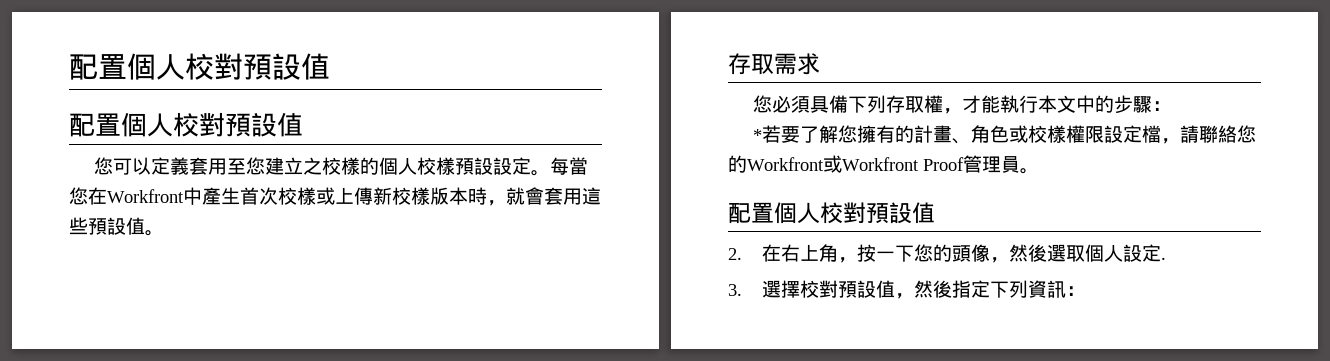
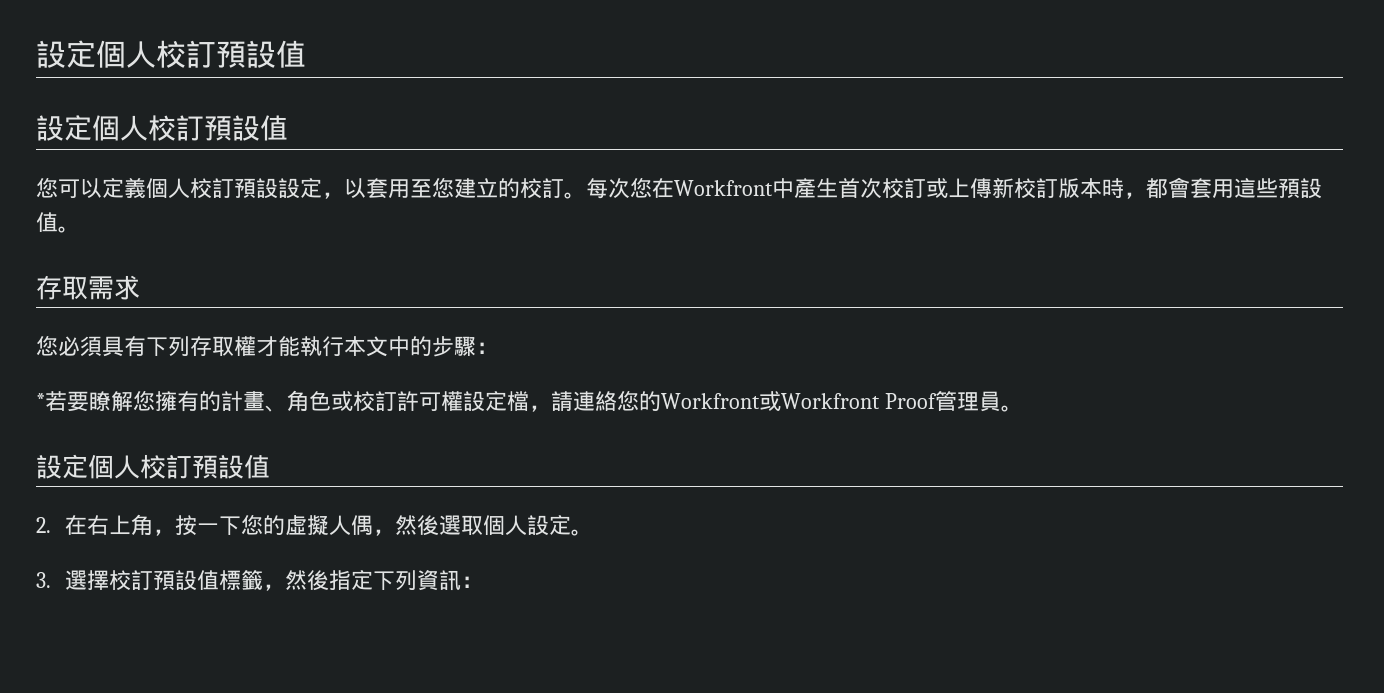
[69,53,330,80] [69,112,225,137] 配置個人校對預設值 // 配置個人校對 -> [36,40,306,68] [36,115,204,141] 設定個人校訂預設值 // 設定個人校訂
[189,157,589,176] 套用至您建立之校樣的個人校樣預設設定。每當 -> [146,177,630,199] 個人校訂預設設定，以套用至您建立的校訂。每次
[297,187,316,205] 樣 -> [904,178,926,198] 訂
[411,187,430,205] 樣 -> [1036,178,1058,198] 訂
[506,187,525,205] 就 -> [1146,178,1168,198] 都
[829,95,849,113] 備 -> [124,336,146,357] 有
[943,108,963,114] ， -> (256, 346) none
[800,126,820,143] 了 -> [89,391,111,411] 瞭
[1047,125,1105,143] 樣權限 -> [375,391,463,411] 訂許可權
[1199,125,1219,143] 聯 -> [573,391,595,411] 連
[728,202,866,224] 配置個人校對 -> [36,454,192,479] 設定個人校訂
[951,244,990,262] 頭像 -> [284,515,373,536] 虛擬人偶
[1160,257,1166,260] . -> [570,529,593,536] 。
[818,280,895,298] 對預設值 -> [130,570,263,591] 訂預設值標籤

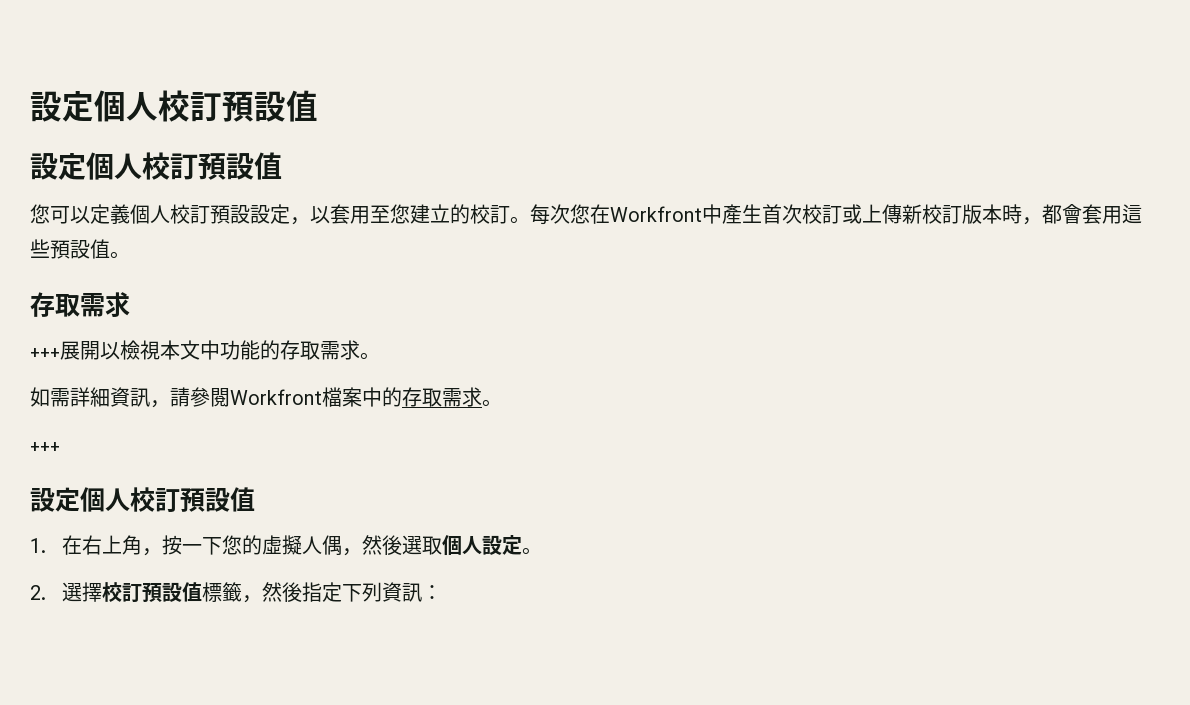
[36,335,498,357] [36,390,1023,412] [36,454,270,479] [36,517,51,533] 您必須具有下列存取權才能執行本文中的步驟： // *若要瞭解您擁有的計畫、角色或校訂許可權設定檔，請連絡您的Workfront或Workfront Proof管理員。 // 設定個人校訂預設值 // 2. -> [30,340,380,360] [30,387,502,408] [30,442,60,452] [30,487,255,513] [30,538,46,553] +++展開以檢視本文中功能的存取需求。 // 如需詳細資訊，請參閱Workfront檔案中的存取需求。 // +++ // 設定個人校訂預設值 // 1.
[36,572,51,588] 3. -> [30,585,46,600] 2.

